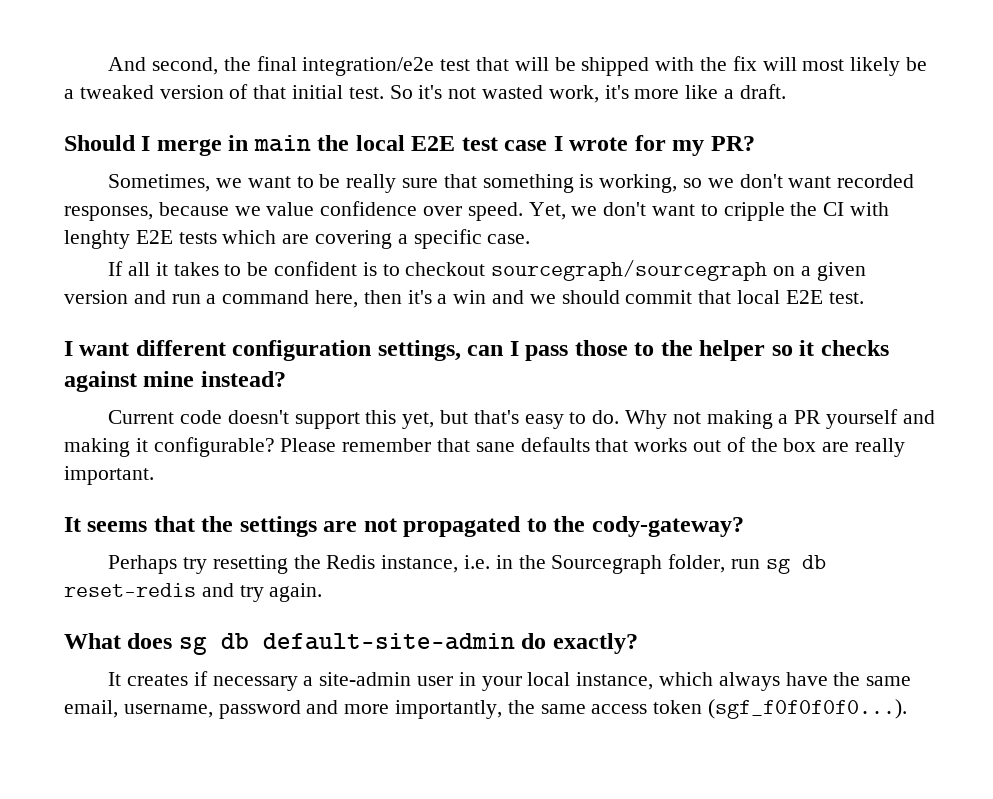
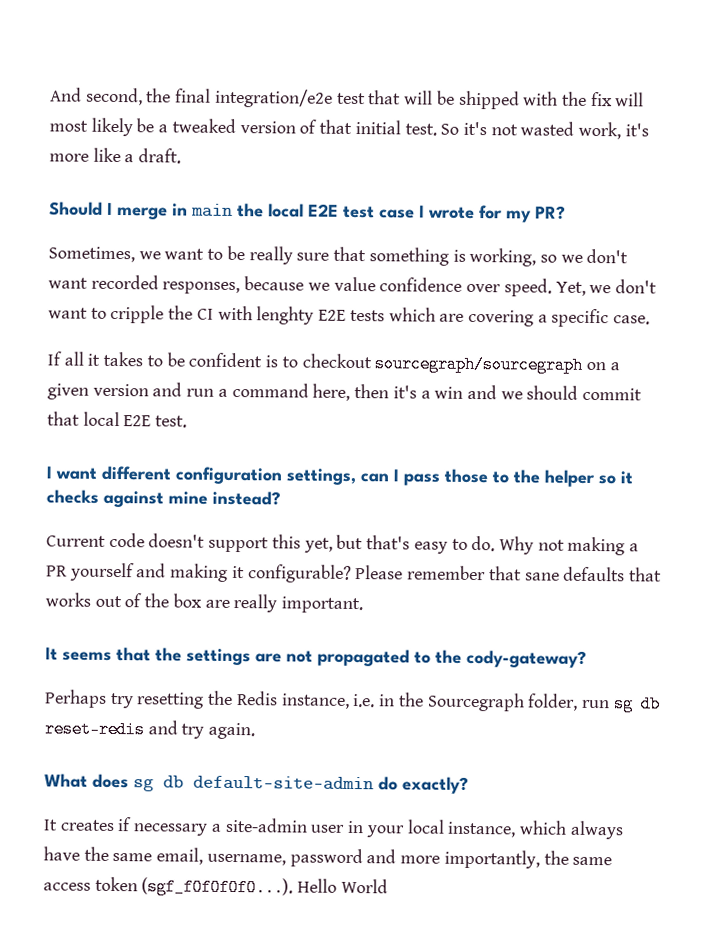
(908, 709) none -> [297,878,388,894] Hello World

